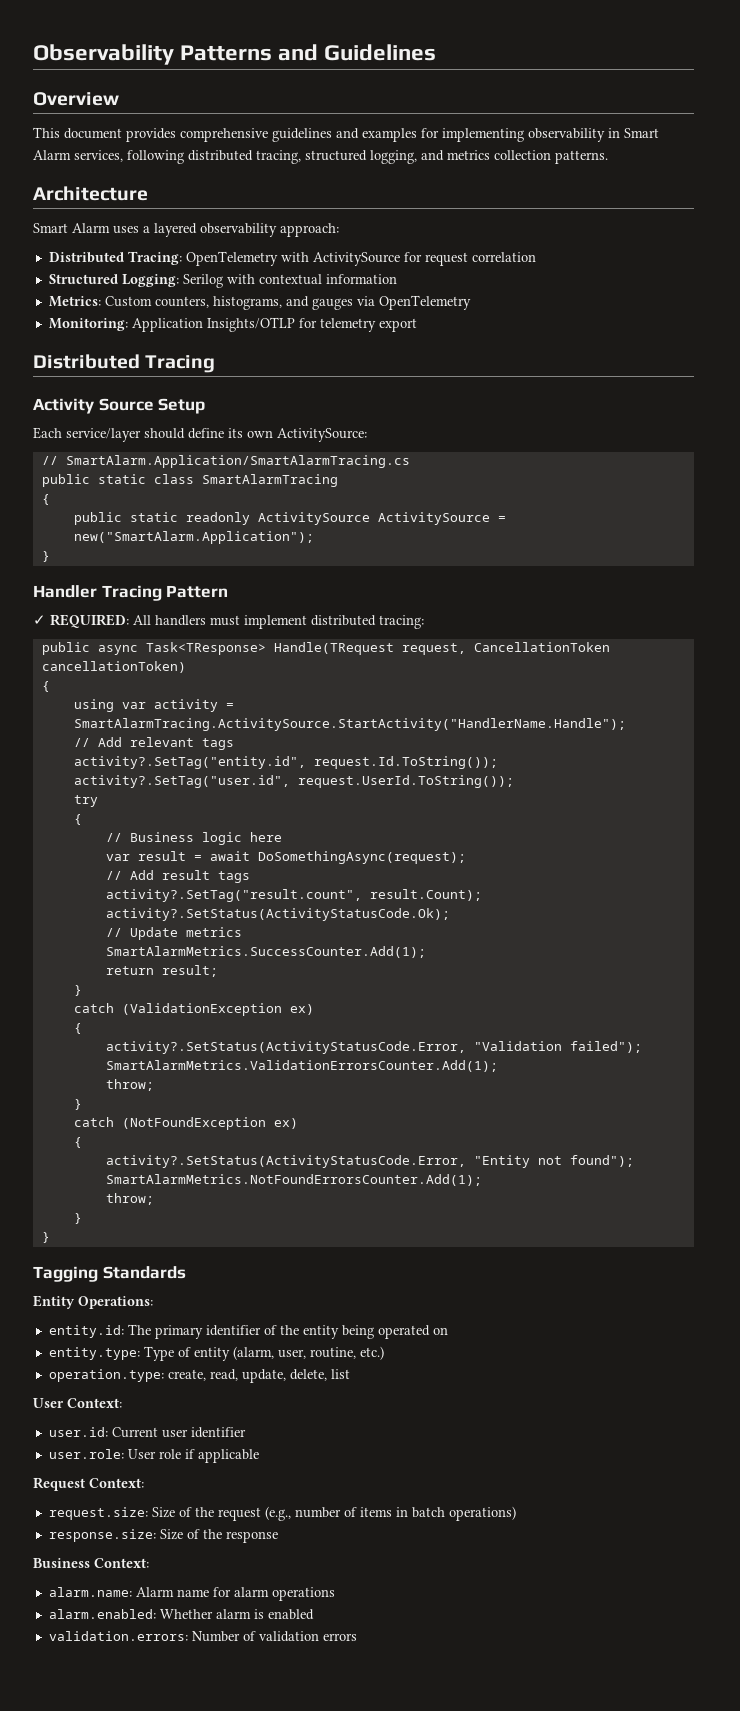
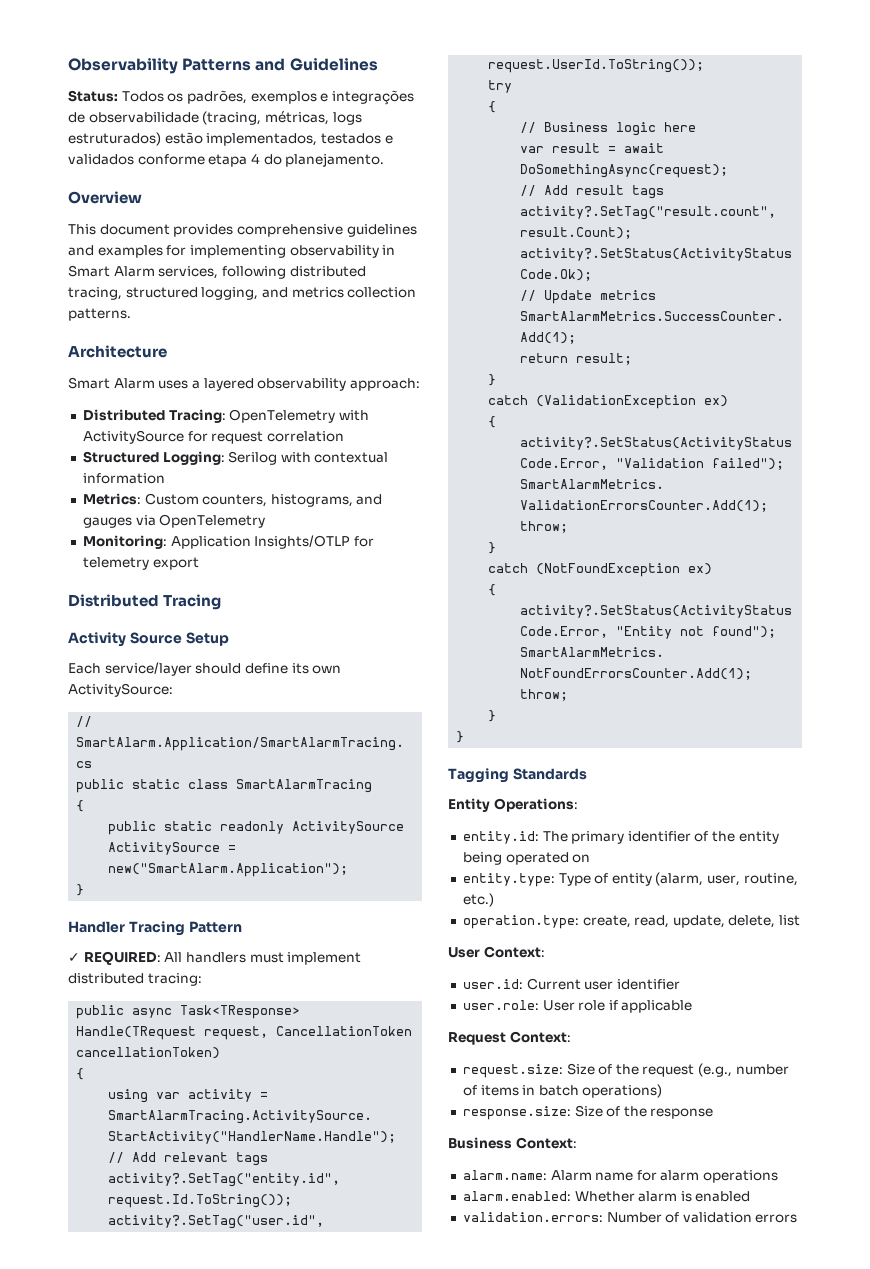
(437, 52) none -> [68,90,414,105] [68,111,362,125] [68,132,393,146] [68,153,385,167] // Status: Todos os padrões, exemplos e integrações de observabilidade (tracing, métricas, logs estruturados) estão implementados, testados e validados conforme etapa 4 do planejamento.

